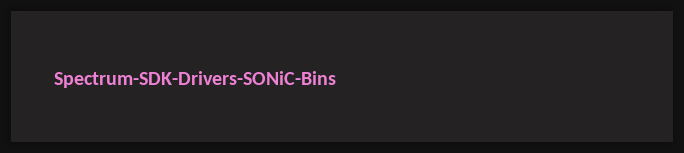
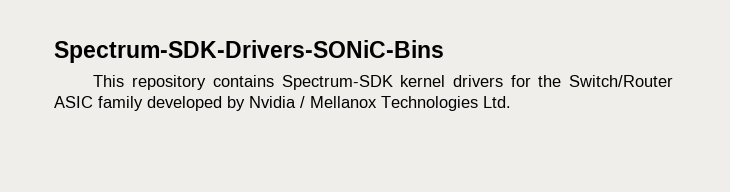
(336, 79) none -> [93,75,674,90] [54,96,511,111] // This repository contains Spectrum-SDK kernel drivers for the Switch/Router ASIC family developed by Nvidia / Mellanox Technologies Ltd.

